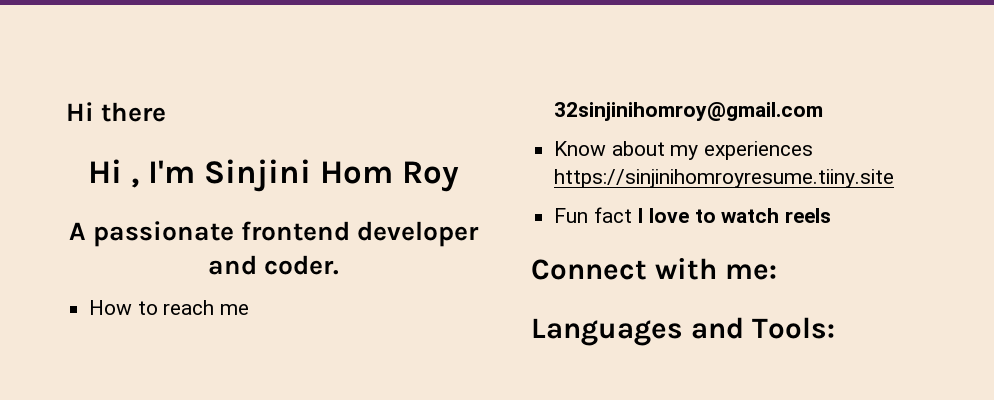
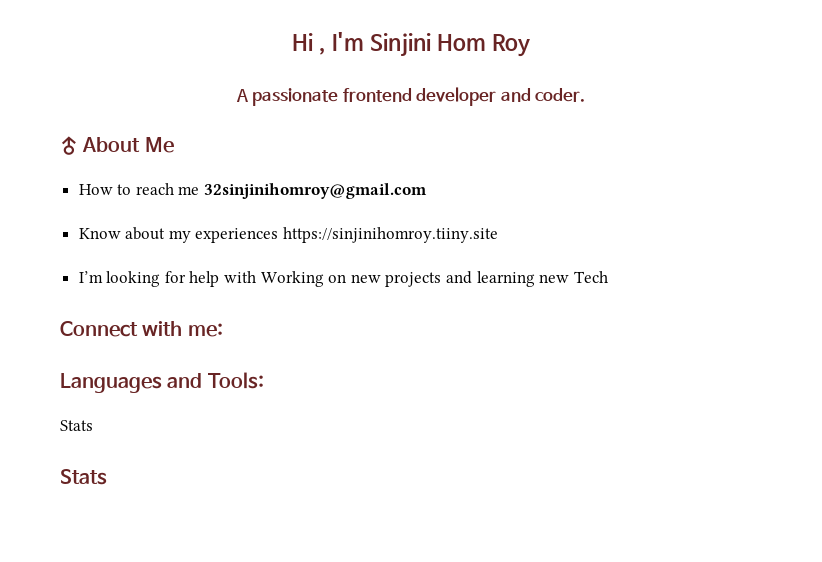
[66,102,167,122] [88,159,123,183] Hi there // Hi -> [292,33,314,51] Hi
(340, 265) none -> [60,136,174,155] // ♂ About Me
[554,169,895,188] [554,207,832,223] https://sinjinihomroyresume.tiiny.site // Fun fact I love to watch reels -> [283,227,499,243] [78,271,608,287] https://sinjinihomroy.tiiny.site // I’m looking for help with Working on new projects and learning new Tech
(835, 328) none -> [60,420,93,431] [60,469,107,485] // Stats // Stats

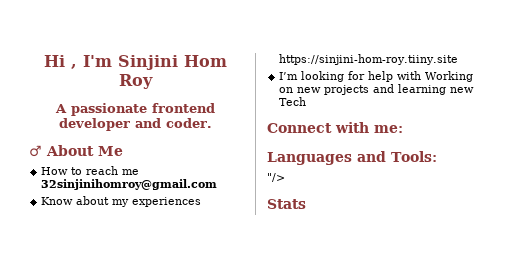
[283,227,499,243] https://sinjinihomroy.tiiny.site -> [279,54,459,65] https://sinjini-hom-roy.tiiny.site
[60,420,93,431] Stats -> [267,173,285,182] "/>

